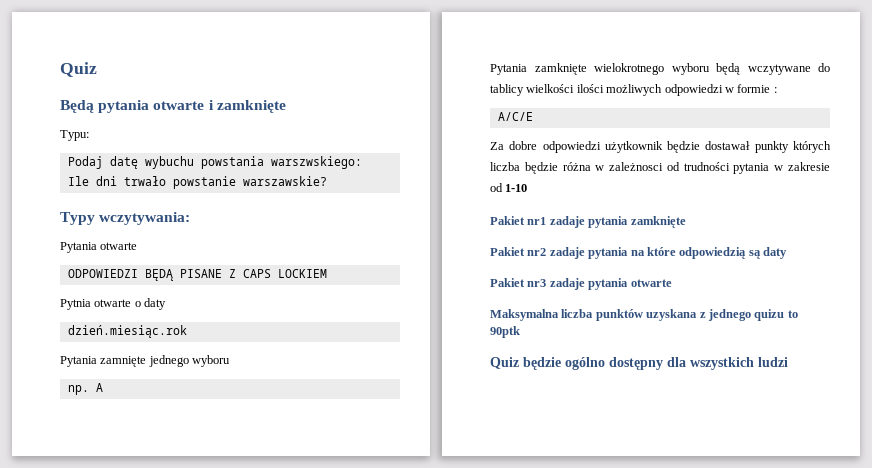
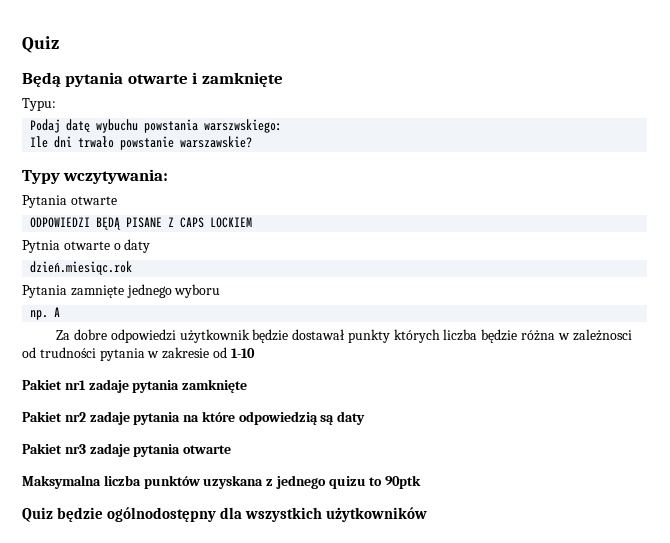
[490,63,830,75] [490,84,777,96] [497,112,533,121] // Pytania zamknięte wielokrotnego wyboru będą wczytywane do tablicy wielkości ilości możliwych odpowiedzi w formie : // A/C/E -> (61, 312) none
[565,357,663,370] ogólno dostępny -> [107,507,217,522] ogólnodostępny
[758,357,788,367] ludzi -> [326,507,428,522] użytkowników

